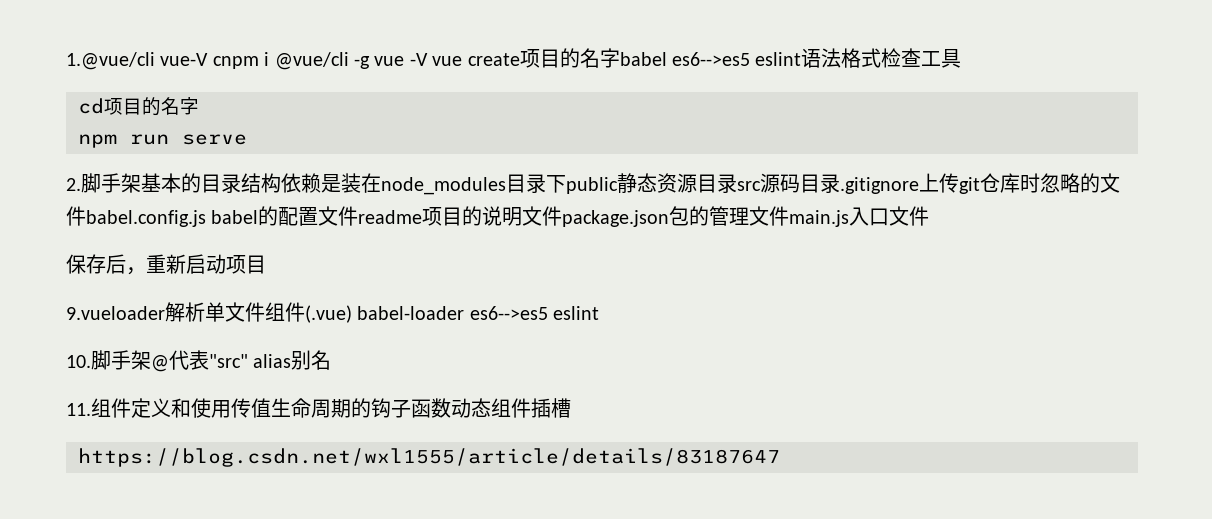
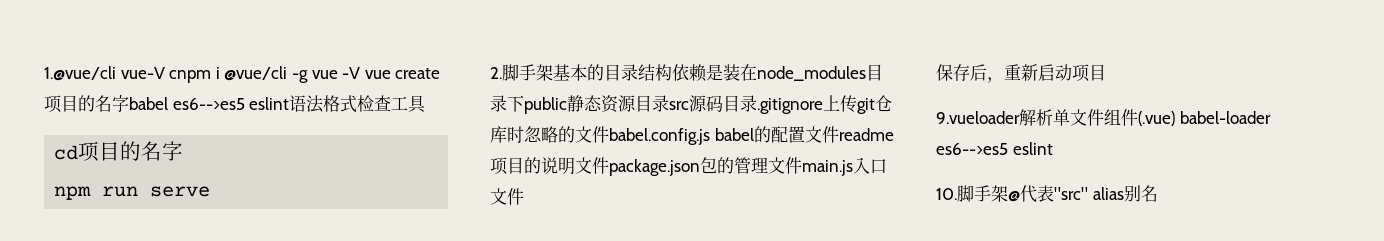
[66,398,571,418] [78,448,780,467] // 11.组件定义和使用传值生命周期的钩子函数动态组件插槽 // https://blog.csdn.net/wxl1555/article/details/83187647 -> (1158, 193) none

